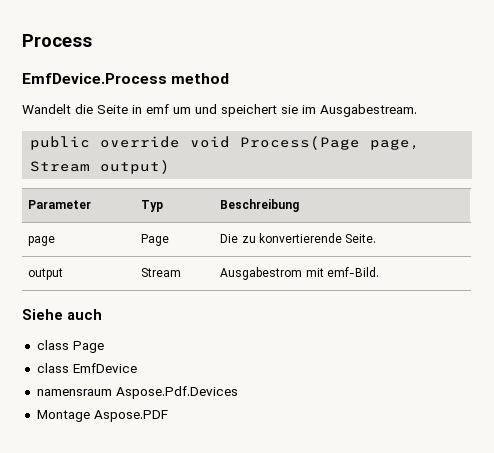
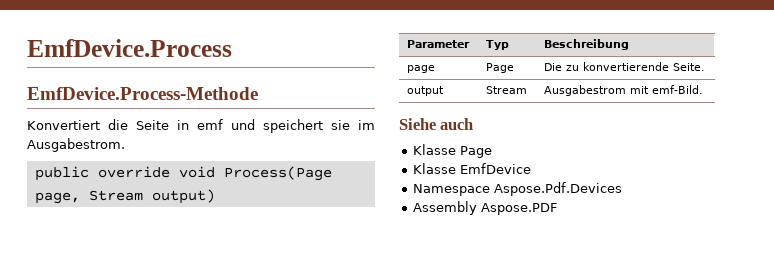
[22,34,92,47] [22,73,230,84] [22,104,71,114] Process // EmfDevice.Process method // Wandelt -> [27,39,232,57] [27,87,258,100] [27,120,100,130] EmfDevice.Process // EmfDevice.Process-Methode // Konvertiert
[173,107,191,114] um -> (223, 124) none
[320,104,417,117] Ausgabestream. -> [27,138,125,152] Ausgabestrom.
[36,340,69,350] class -> [412,144,456,155] Klasse
[36,363,69,373] class -> [412,163,456,174] Klasse
[36,389,112,396] namensraum -> [412,184,490,196] Namespace
[36,410,90,422] Montage -> [412,201,477,215] Assembly

